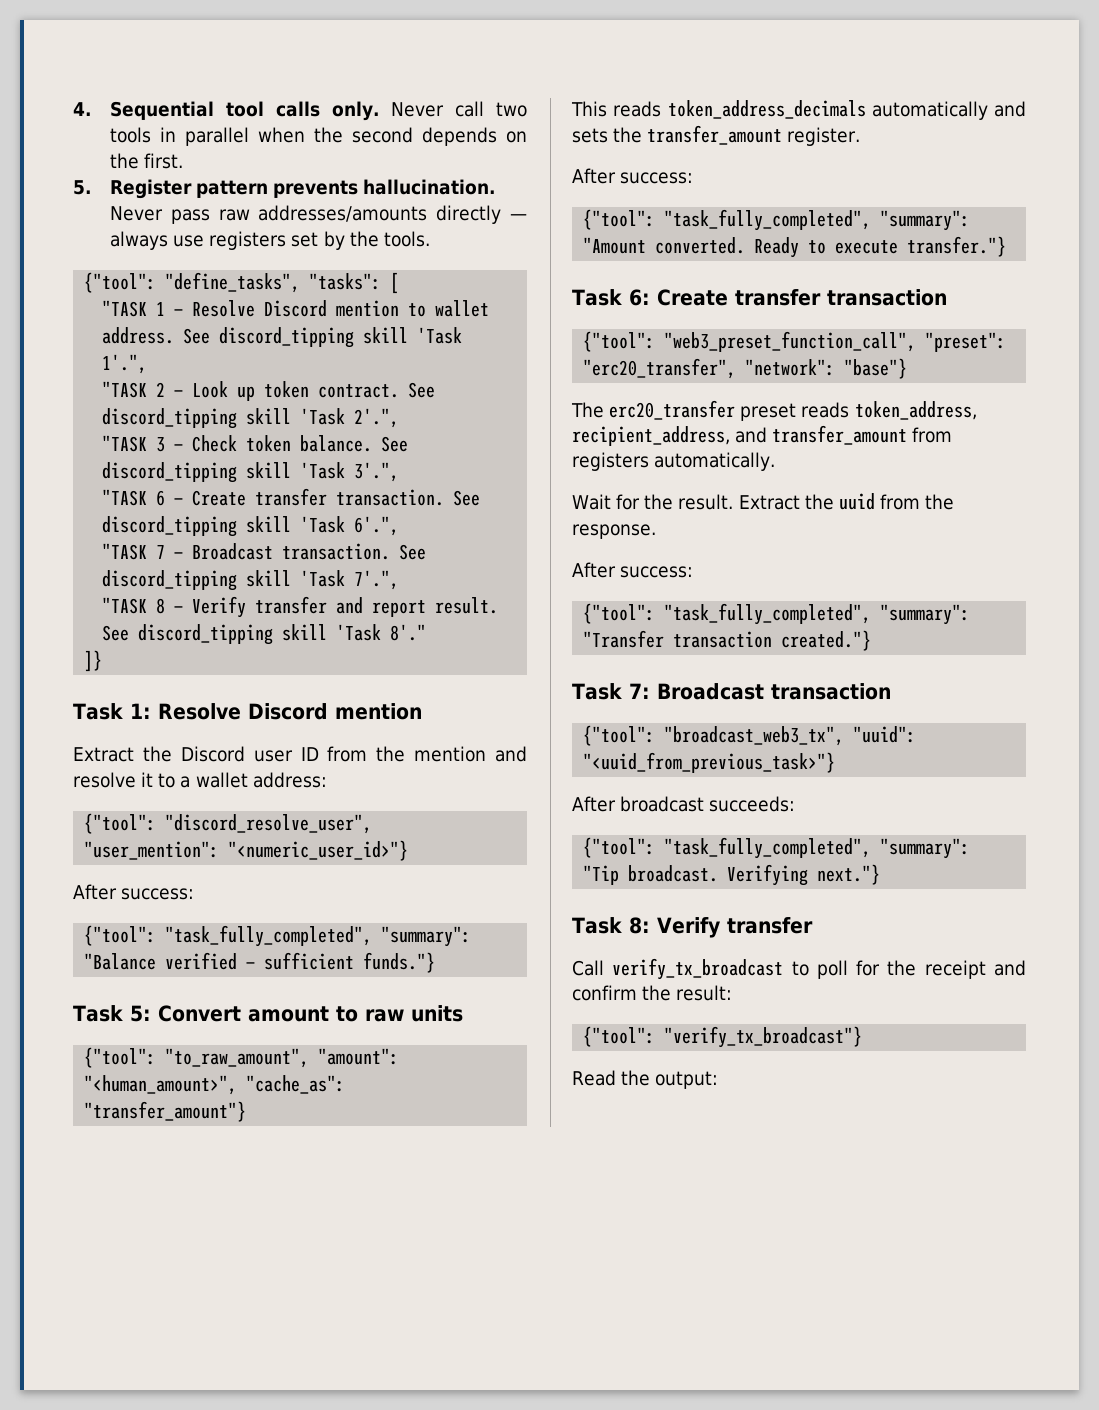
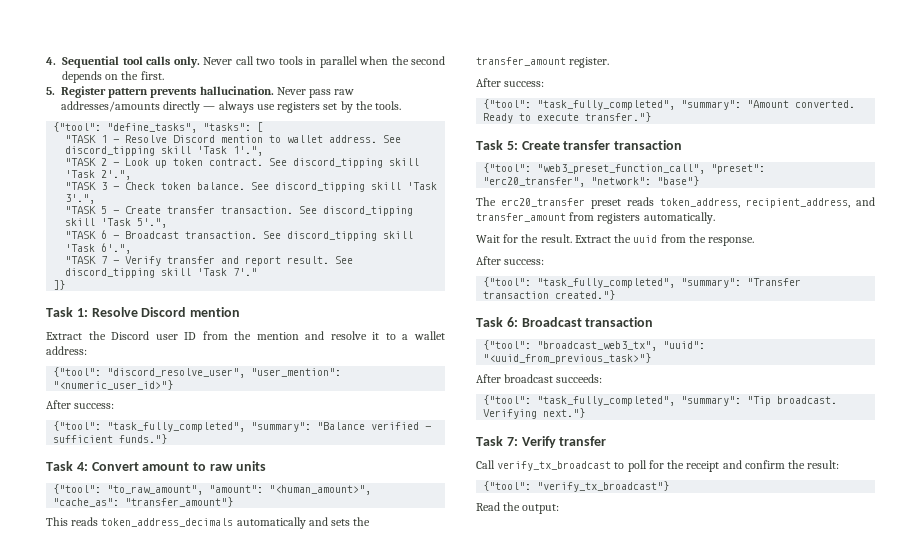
[156,490,166,506] 6 -> [101,206,108,214] 5
[354,516,400,536] [102,543,427,560] [102,570,400,591] [102,597,166,614] 6'.", // "TASK 7 — Broadcast transaction. See discord_tipping skill 'Task 7'.", // "TASK 8 -> [137,218,168,228] [65,230,414,241] [65,243,132,254] [65,256,108,264] 5'.", // "TASK 6 — Broadcast transaction. See discord_tipping skill 'Task 6'.", // "TASK 7
[390,624,427,641] 8'." -> [233,268,258,276] 7'."
[129,1005,151,1022] 5: -> [76,462,88,471] 4:
[628,289,650,306] 6: -> [506,141,518,150] 5:
[628,683,650,699] 7: -> [506,317,518,327] 6:
[628,917,650,934] 8: -> [506,437,518,446] 7:

